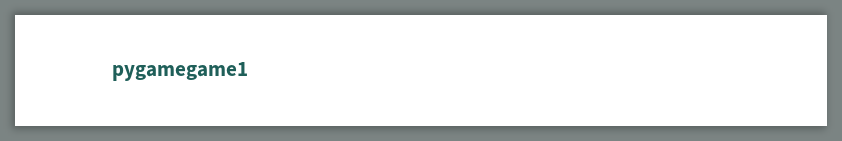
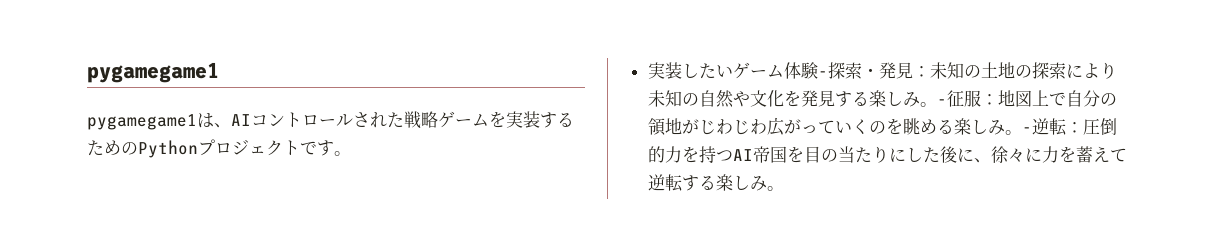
[112,62,248,81] pygamegame1 -> [87,62,219,83] [87,111,574,130] [87,139,351,158] [647,62,1117,79] [647,90,1117,108] [647,117,1117,136] [647,146,1127,164] [647,174,784,192] pygamegame1 // pygamegame1は、AIコントロールされた戦略ゲームを実装するためのPythonプロジェクトです。 // 実装したいゲーム体験-探索・発見：未知の土地の探索により未知の自然や文化を発見する楽しみ。-征服：地図上で自分の領地がじわじわ広がっていくのを眺める楽しみ。-逆転：圧倒的力を持つAI帝国を目の当たりにした後に、徐々に力を蓄えて逆転する楽しみ。

